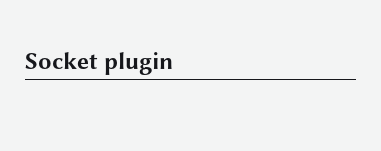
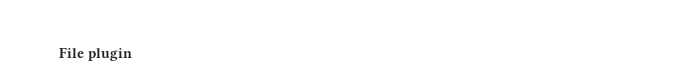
[25,52,98,69] Socket -> [59,47,84,58] File

